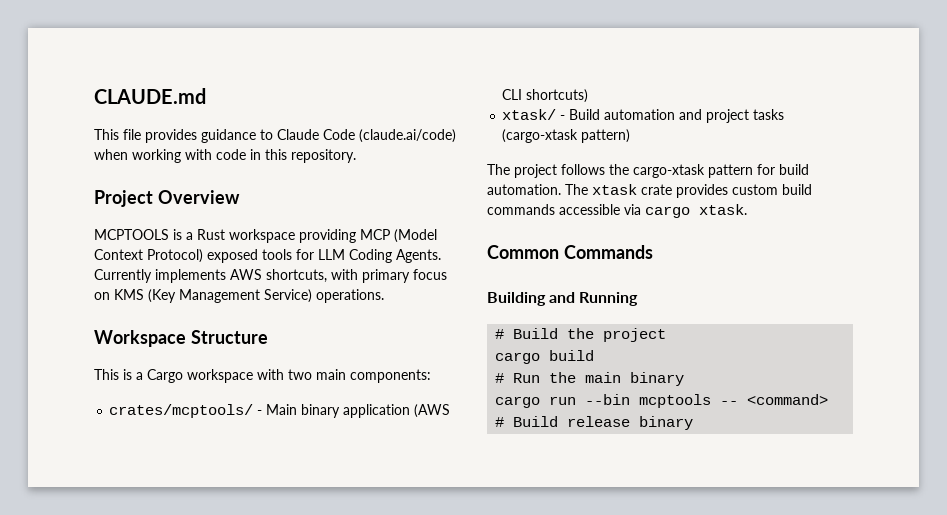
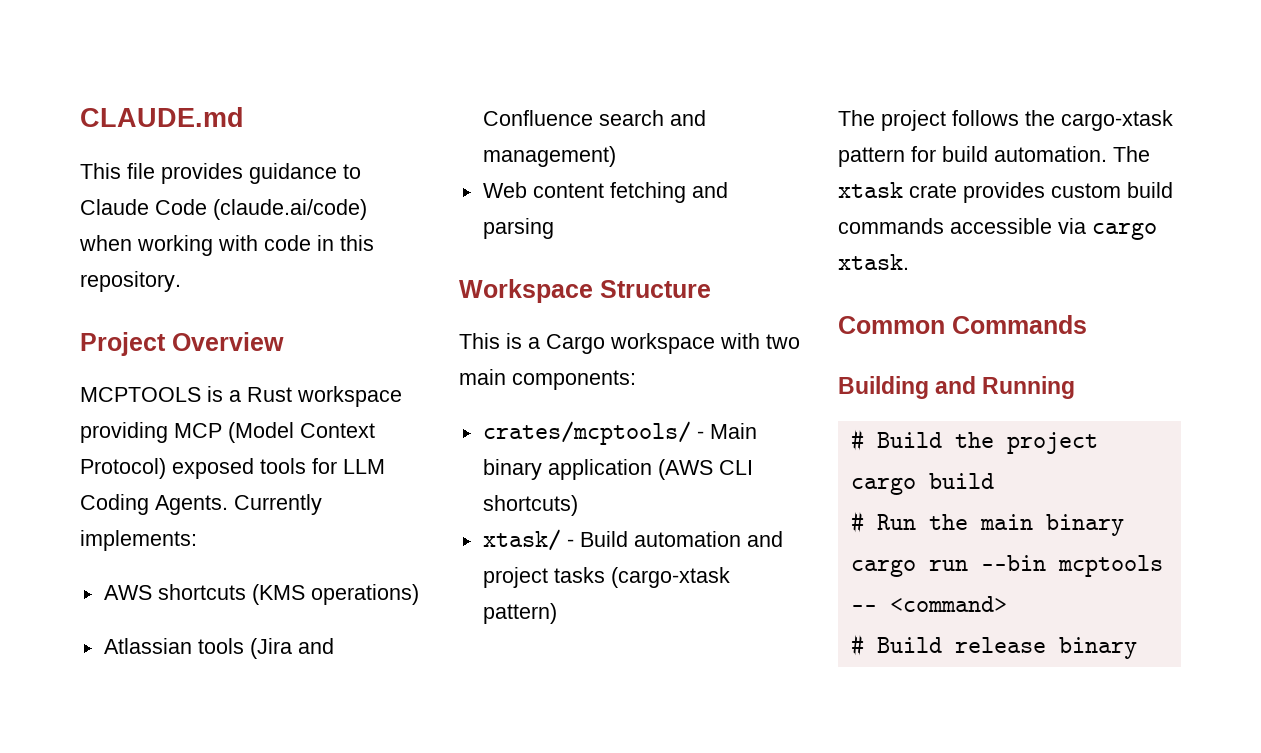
[155,269,447,283] [94,289,384,303] implements AWS shortcuts, with primary focus on KMS (Key Management Service) operations. -> [80,530,197,551] [103,584,419,605] [103,638,334,659] [482,110,706,126] [482,146,616,167] [482,182,728,203] [482,218,554,239] implements: // AWS shortcuts (KMS operations) // Atlassian tools (Jira and Confluence search and management) // Web content fetching and parsing

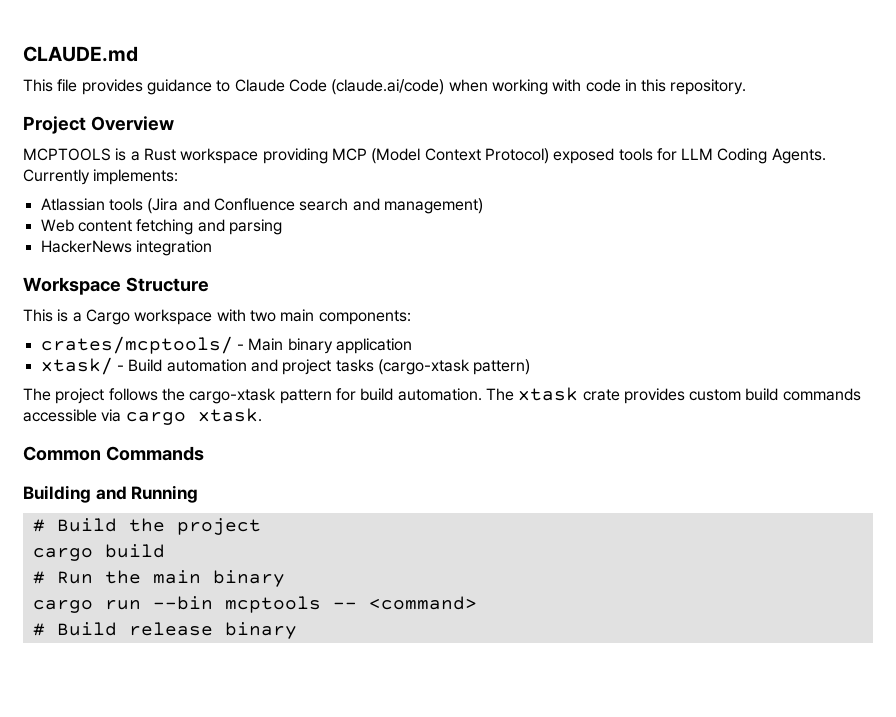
[103,584,419,605] // AWS shortcuts (KMS operations) -> (179, 177) none
(554, 228) none -> [40,240,212,256] // HackerNews integration
[657,459,753,480] [482,495,578,516] (AWS CLI shortcuts) -> (412, 346) none

